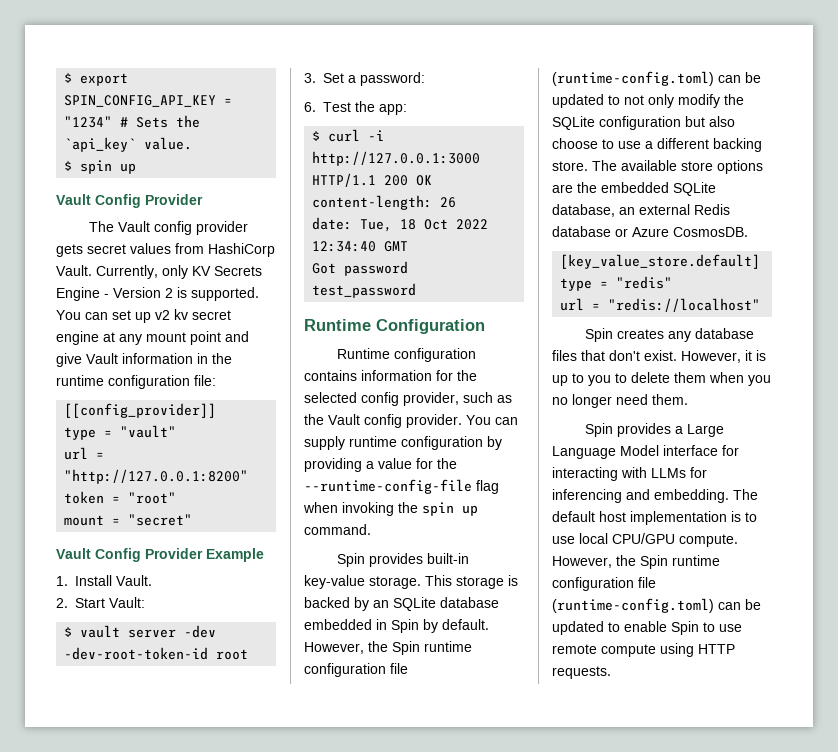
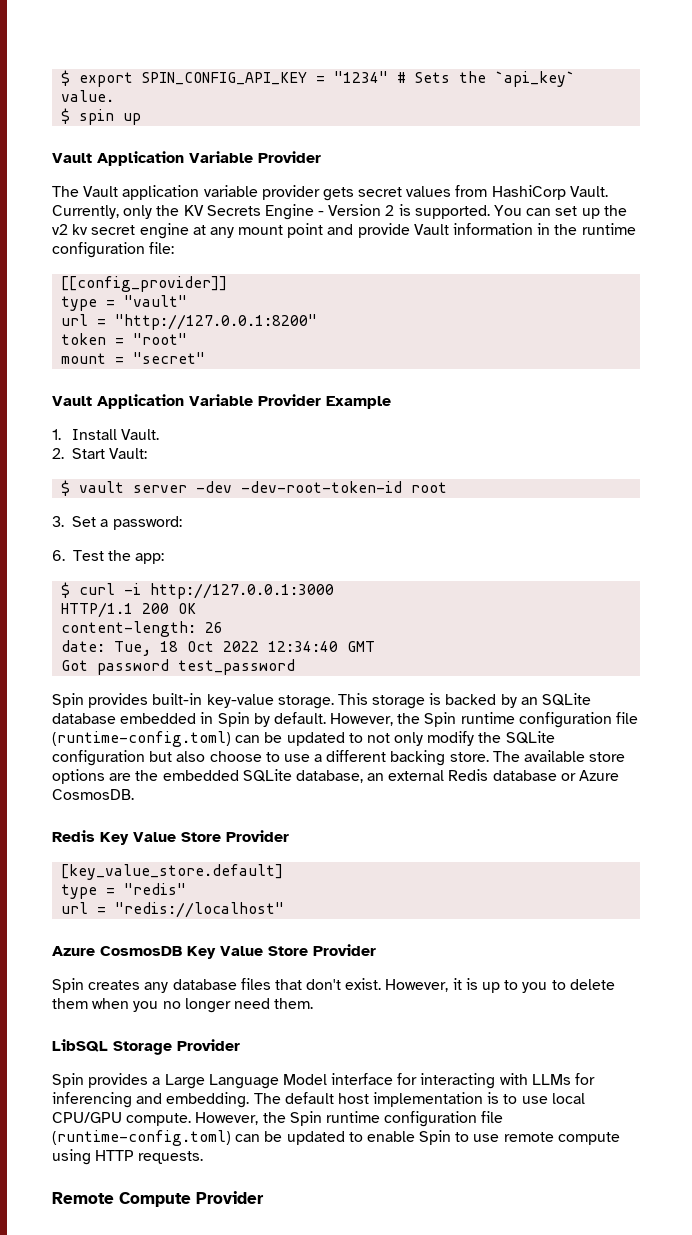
[95,194,141,208] Config -> [97,151,253,166] Application Variable
[153,221,192,235] config -> [122,185,258,200] application variable
(188, 272) none -> [156,205,180,216] the
(151, 317) none -> [603,205,627,216] the
[56,353,82,367] give -> [357,223,410,238] provide
[95,548,141,562] Config -> [97,394,253,409] Application Variable
[304,319,485,334] [336,348,476,362] [304,370,477,381] [304,392,512,406] [304,414,518,428] [304,436,502,450] [304,458,457,472] [304,479,499,494] [303,502,478,516] [304,524,371,535] // Runtime Configuration // Runtime configuration contains information for the selected config provider, such as the Vault config provider. You can supply runtime configuration by providing a value for the --runtime-config-file flag when invoking the spin up command. -> (296, 667) none
(748, 232) none -> [52,830,289,845] // Redis Key Value Store Provider
(761, 305) none -> [52,944,376,959] // Azure CosmosDB Key Value Store Provider
(688, 399) none -> [52,1039,240,1055] // LibSQL Storage Provider
(611, 672) none -> [52,1191,264,1207] // Remote Compute Provider

